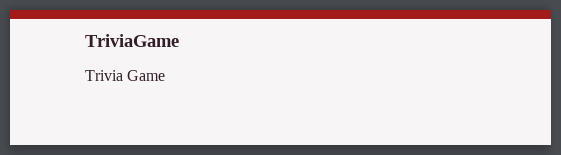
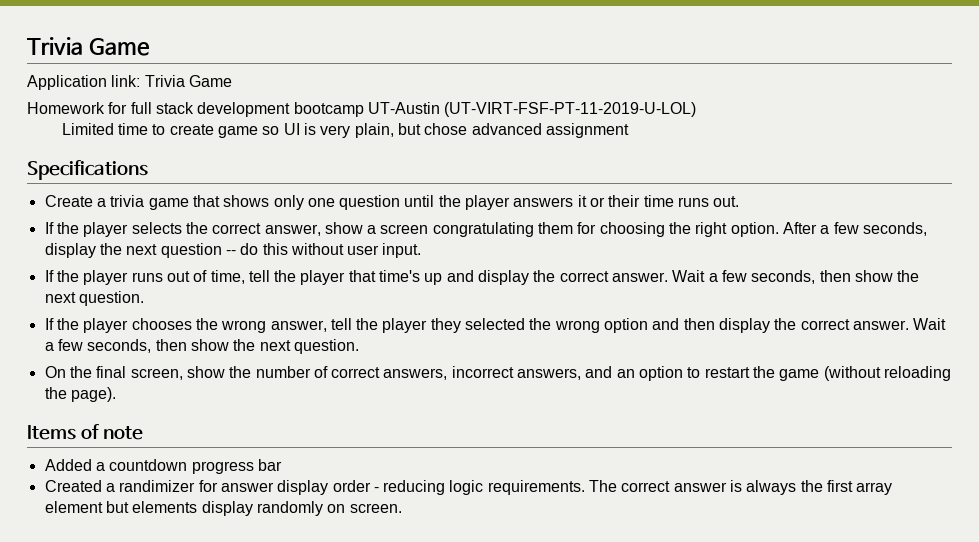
[85,34,179,47] [85,70,166,81] TriviaGame // Trivia Game -> [27,37,150,56] [27,75,232,90] [27,102,697,117] [61,123,629,138] [27,160,148,180] [44,195,740,210] [44,222,928,237] [44,243,422,258] [44,270,920,285] [44,291,144,306] [44,318,947,333] [44,339,359,354] [44,366,952,381] [44,387,116,402] [27,424,144,440] [44,459,282,474] [44,480,893,495] [44,501,402,516] Trivia Game // Application link: Trivia Game // Homework for full stack development bootcamp UT-Austin (UT-VIRT-FSF-PT-11-2019-U-LOL) // Limited time to create game so UI is very plain, but chose advanced assignment // Specifications // Create a trivia game that shows only one question until the player answers it or their time runs out. // If the player selects the correct answer, show a screen congratulating them for choosing the right option. After a few seconds, display the next question -- do this without user input. // If the player runs out of time, tell the player that time's up and display the correct answer. Wait a few seconds, then show the next question. // If the player chooses the wrong answer, tell the player they selected the wrong option and then display the correct answer. Wait a few seconds, then show the next question. // On the final screen, show the number of correct answers, incorrect answers, and an option to restart the game (without reloading the page). // Items of note // Added a countdown progress bar // Created a randimizer for answer display order - reducing logic requirements. The correct answer is always the first array element but elements display randomly on screen.

